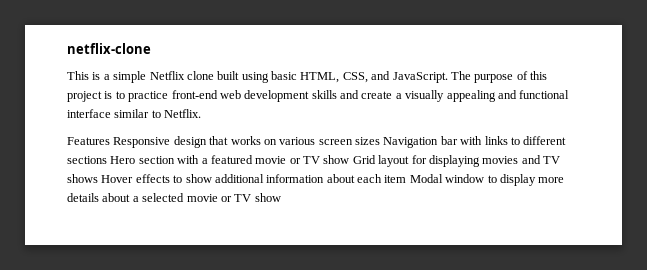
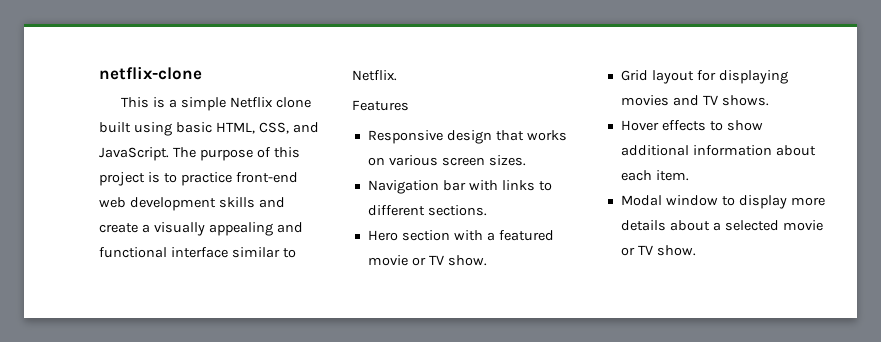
(110, 141) none -> (409, 105) //
[355,137,380,145] sizes -> [488,155,526,166] sizes. //
[67,156,107,164] sections -> [427,205,487,216] sections. //
[323,155,350,164] show -> [447,255,487,266] show. //
[67,174,98,183] shows -> [721,95,769,106] shows. //
[384,175,407,183] item -> [655,170,689,181] item. //
[254,193,281,202] show -> [656,245,696,256] show.

